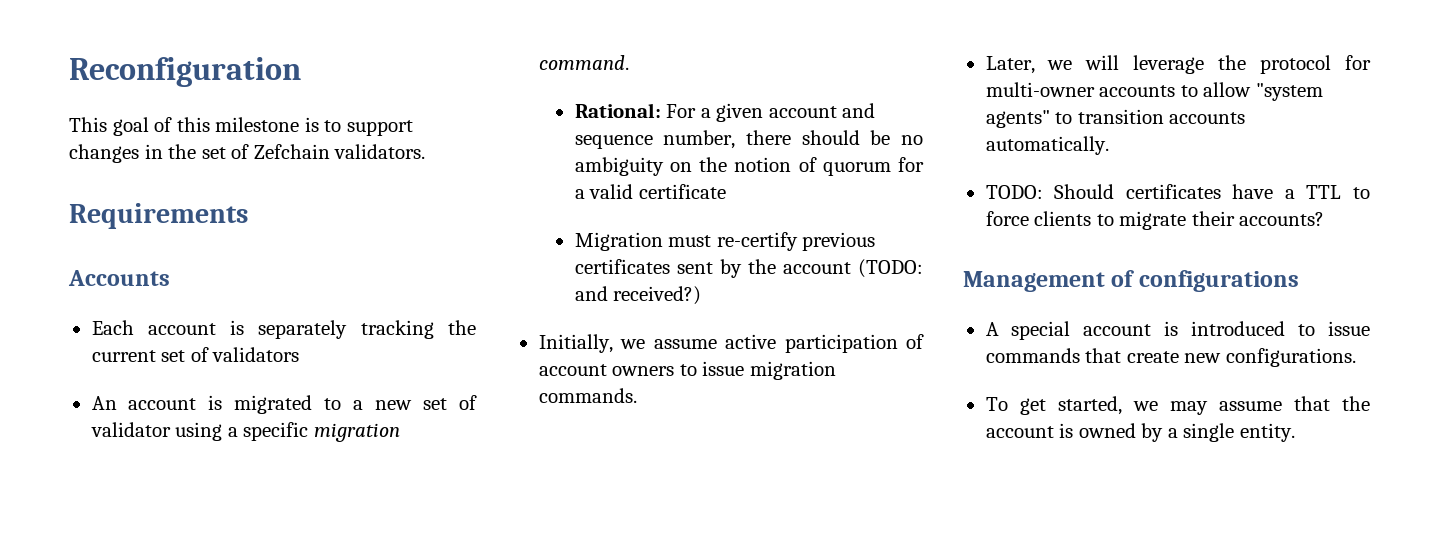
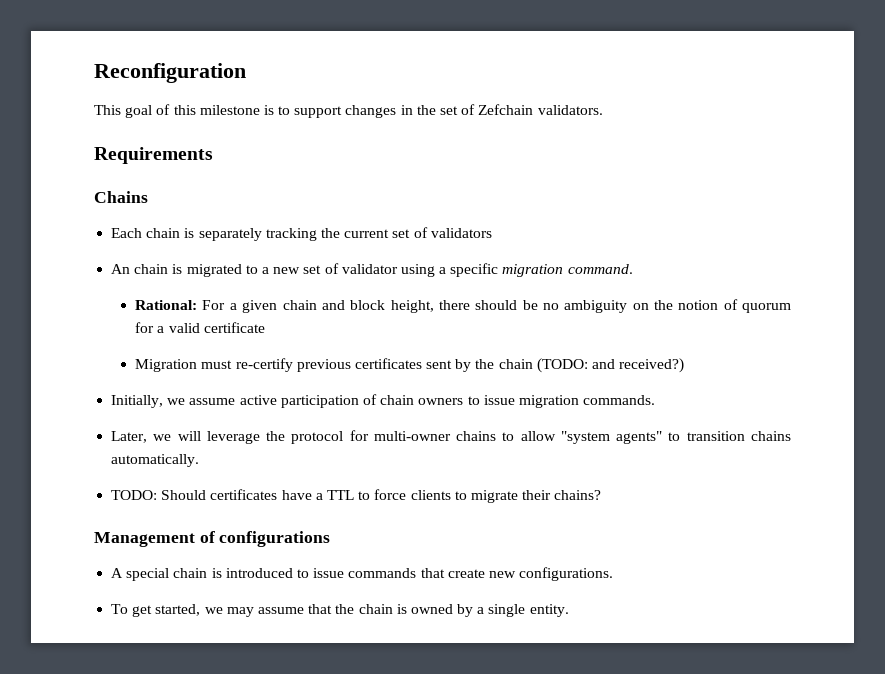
[68,270,170,286] Accounts -> [94,191,148,203] Chains
[147,323,216,335] account -> [146,228,181,238] chain
[128,398,197,410] account -> [134,264,169,274] chain
[768,103,876,118] [574,130,736,149] account and sequence number, -> [282,300,434,313] chain and block height,
[782,262,851,274] account -> [498,359,533,369] chain
[538,364,607,376] account -> [380,395,415,405] chain
[1099,85,1176,97] accounts -> [456,431,497,441] chains
[1169,112,1246,124] accounts -> [750,431,791,441] chains
[1239,212,1325,226] accounts? -> [554,490,602,500] chains?
[1083,324,1152,336] account -> [173,568,208,578] chain
[985,426,1054,438] account -> [358,604,393,614] chain

